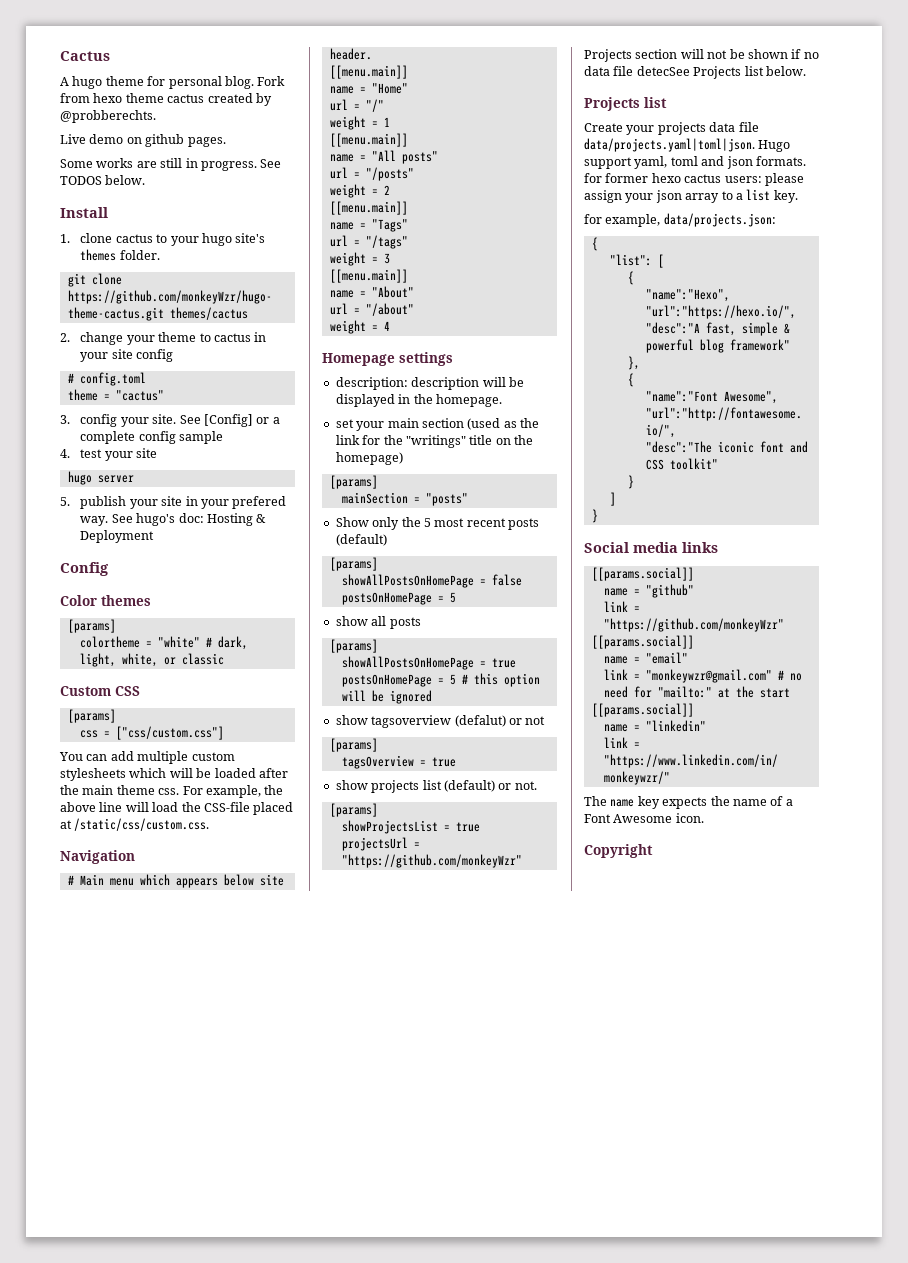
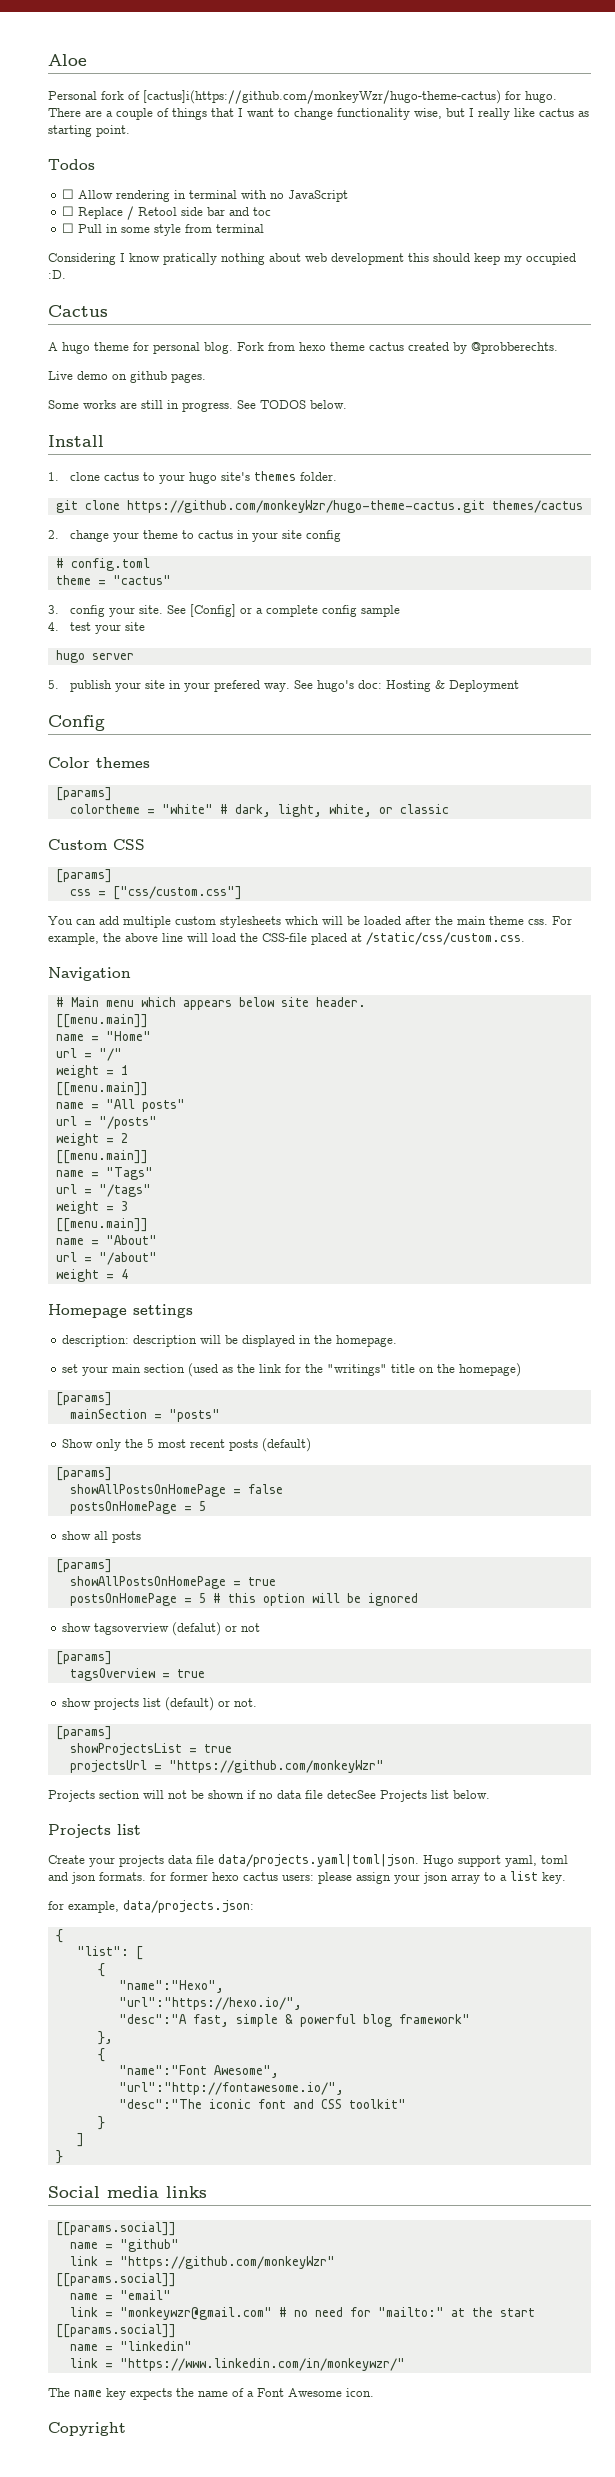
(60, 56) none -> [48,54,87,66] [48,90,557,104] [48,108,589,120] [48,125,130,137] [48,159,95,170] [62,189,349,202] [62,206,272,220] [62,223,265,236] [48,253,576,265] [48,270,66,279] Aloe // Personal fork of [cactus]i(https://github.com/monkeyWzr/hugo-theme-cactus) for hugo. There are a couple of things that I want to change functionality wise, but I really like cactus as starting point. // Todos // ☐ Allow rendering in terminal with no JavaScript // ☐ Replace / Retool side bar and toc // ☐ Pull in some style from terminal // Considering I know pratically nothing about web development this should keep my occupied :D. //

